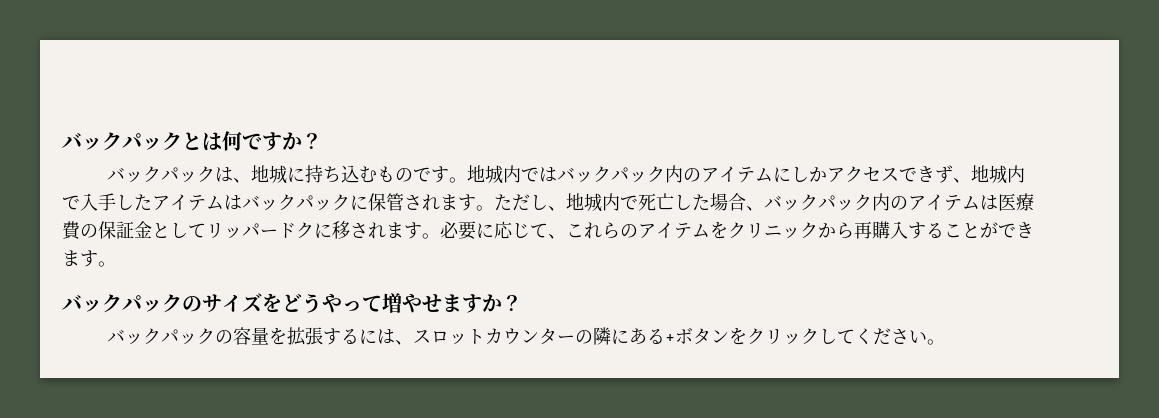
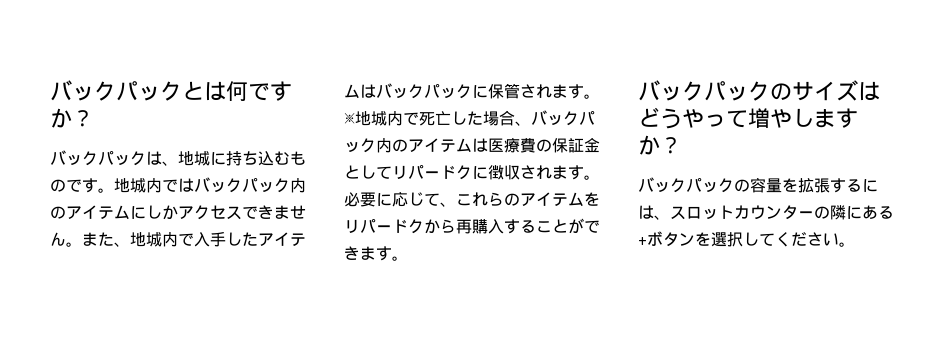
[934,165,953,183] ず -> [274,205,306,219] [50,232,114,247] ません。また
[494,194,566,211] ただし、 -> [344,113,355,124] ※
[224,227,242,239] ッ -> (408, 172) none
[332,221,350,239] 移 -> [488,165,520,180] 徴収
[728,222,800,239] クリニッ -> [344,219,408,233] リパード
[262,293,282,313] を -> [858,81,880,101] は
[422,294,442,312] せ -> [792,108,814,127] し
[746,328,819,345] クリック -> [711,232,743,247] 選択

